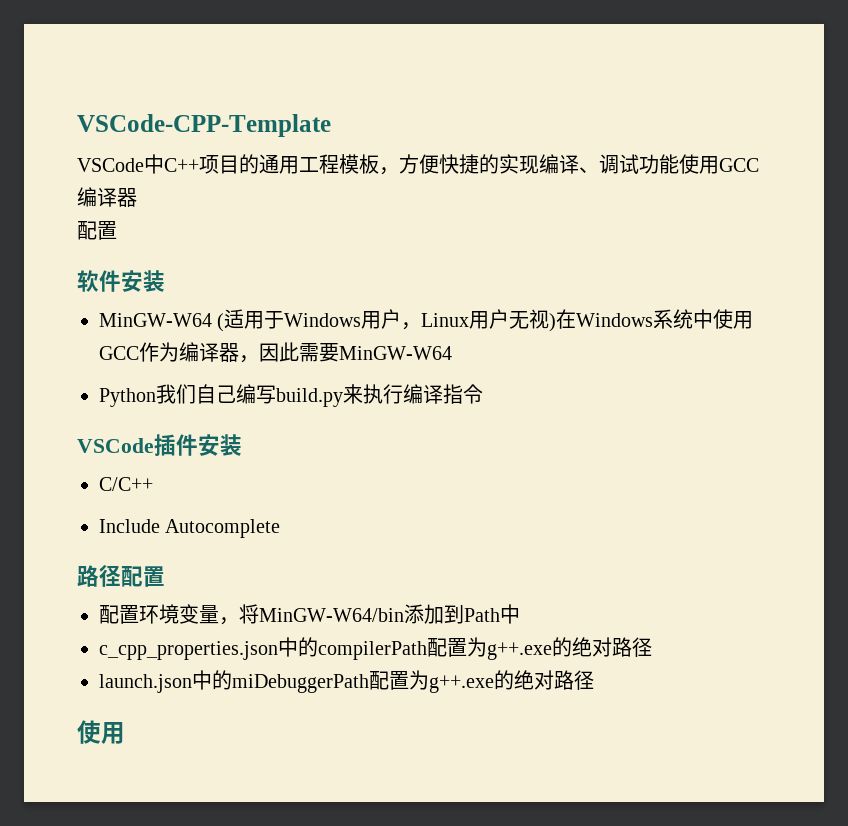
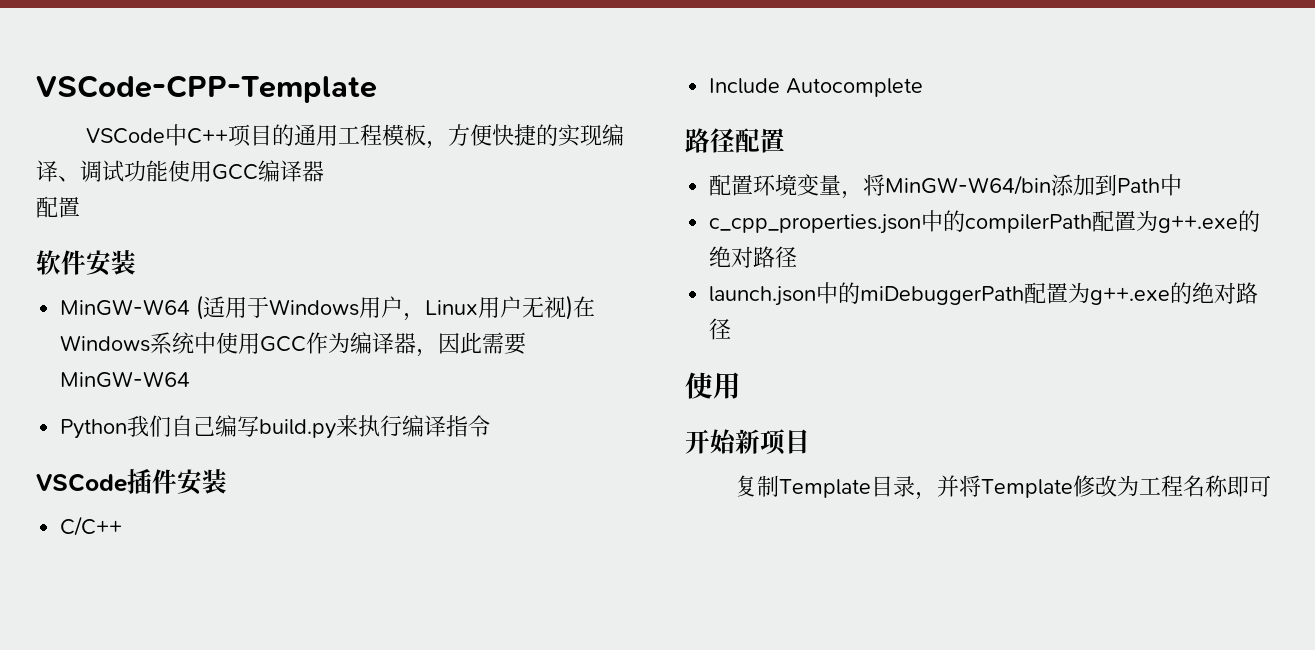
(125, 733) none -> [685,429,810,455] [735,475,1272,500] // 开始新项目 // 复制Template目录，并将Template修改为工程名称即可

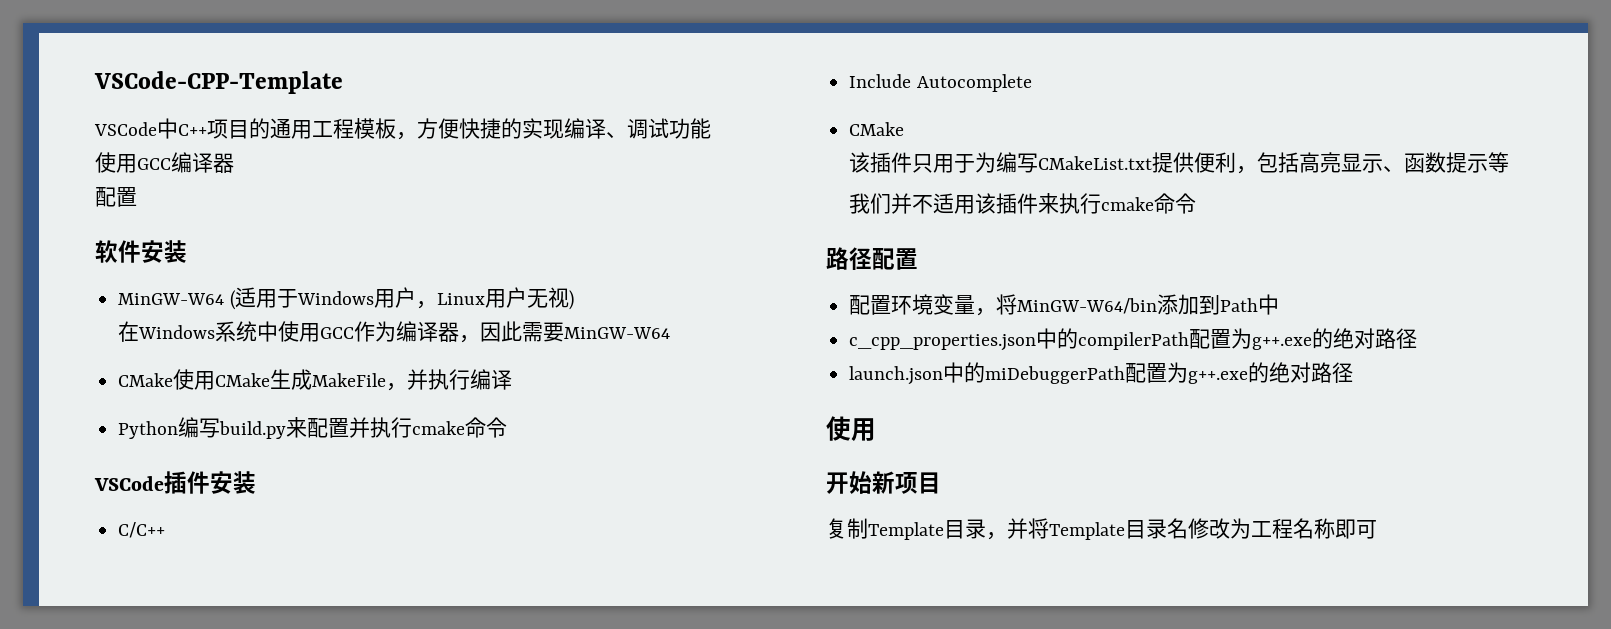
(168, 171) none -> (711, 128) //
(574, 307) none -> (574, 300) //
(191, 379) none -> [118,369,513,391] // CMake使用CMake生成MakeFile，并执行编译
[127,415,216,437] 我们自己 -> (179, 430) none
[358,415,469,437] 执行编译指 -> [307,417,487,438] 配置并执行cmake命
(924, 87) none -> [849,122,905,136] [849,152,1510,174] [849,193,1197,214] // CMake // 该插件只用于为编写CMakeList.txt提供便利，包括高亮显示、函数提示等 // 我们并不适用该插件来执行cmake命令
(1074, 488) none -> [1125,518,1188,539] 目录名

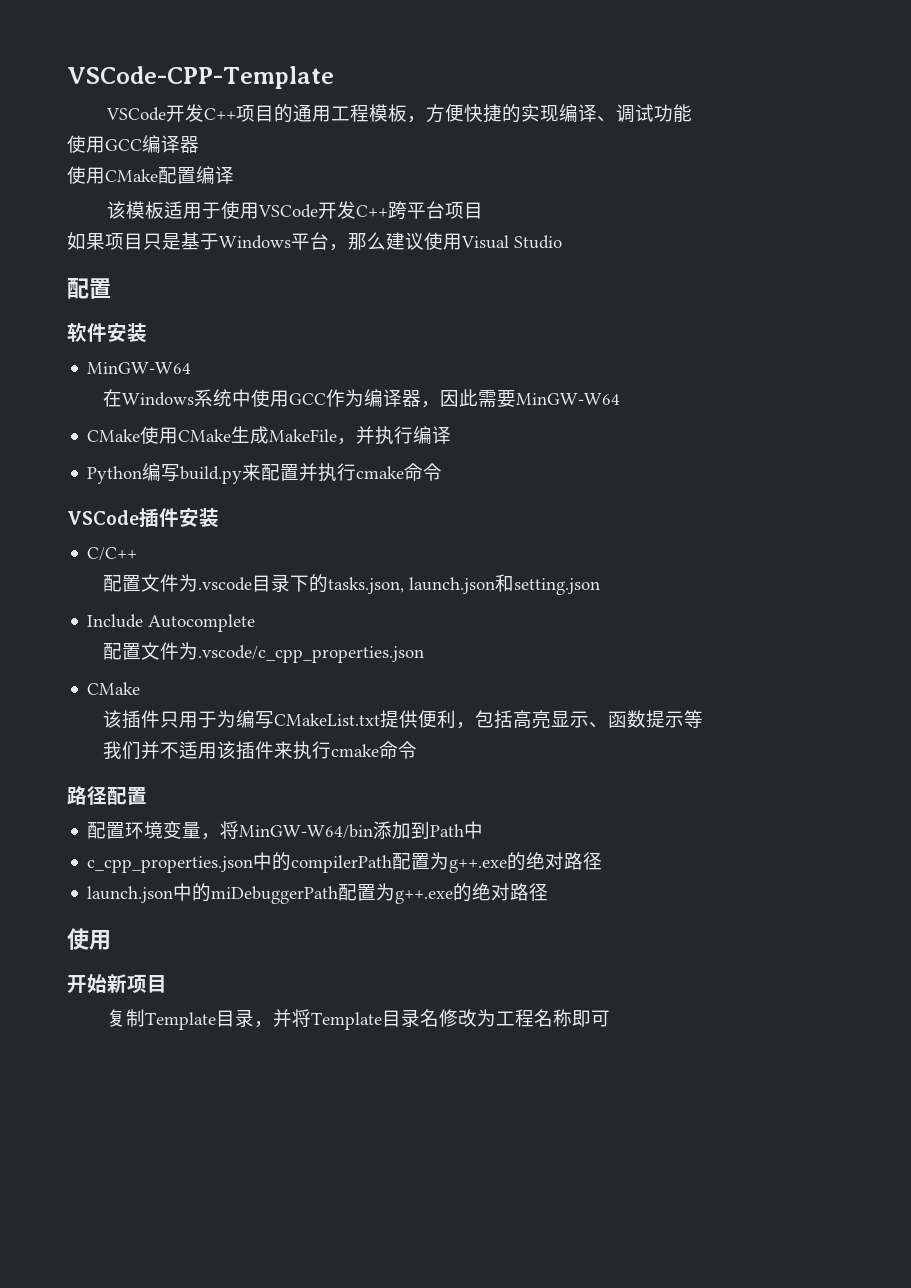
[157,118,178,139] 中 -> [165,104,204,122] 开发
[95,187,137,207] [95,240,187,263] [118,287,574,310] 配置 // 软件安装 // MinGW-W64 (适用于Windows用户，Linux用户无视) -> [67,166,234,184] [106,201,483,220] [67,232,562,251] [67,278,111,299] [67,323,147,342] [87,362,192,374] 使用CMake配置编译 // 该模板适用于使用VSCode开发C++跨平台项目 // 如果项目只是基于Windows平台，那么建议使用Visual Studio // 配置 // 软件安装 // MinGW-W64
(166, 530) none -> [102,574,600,595] // 配置文件为.vscode目录下的tasks.json, launch.json和setting.json
(1032, 83) none -> [102,642,424,663] // 配置文件为.vscode/c_cpp_properties.json

